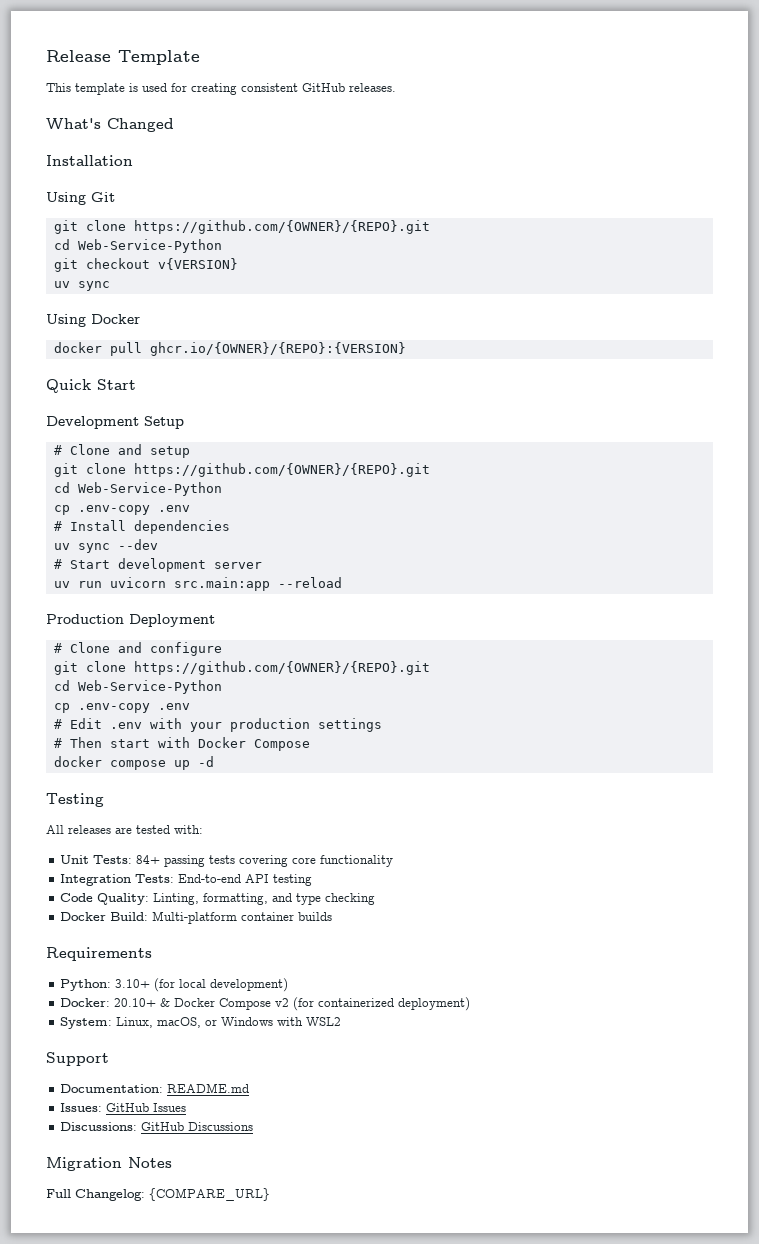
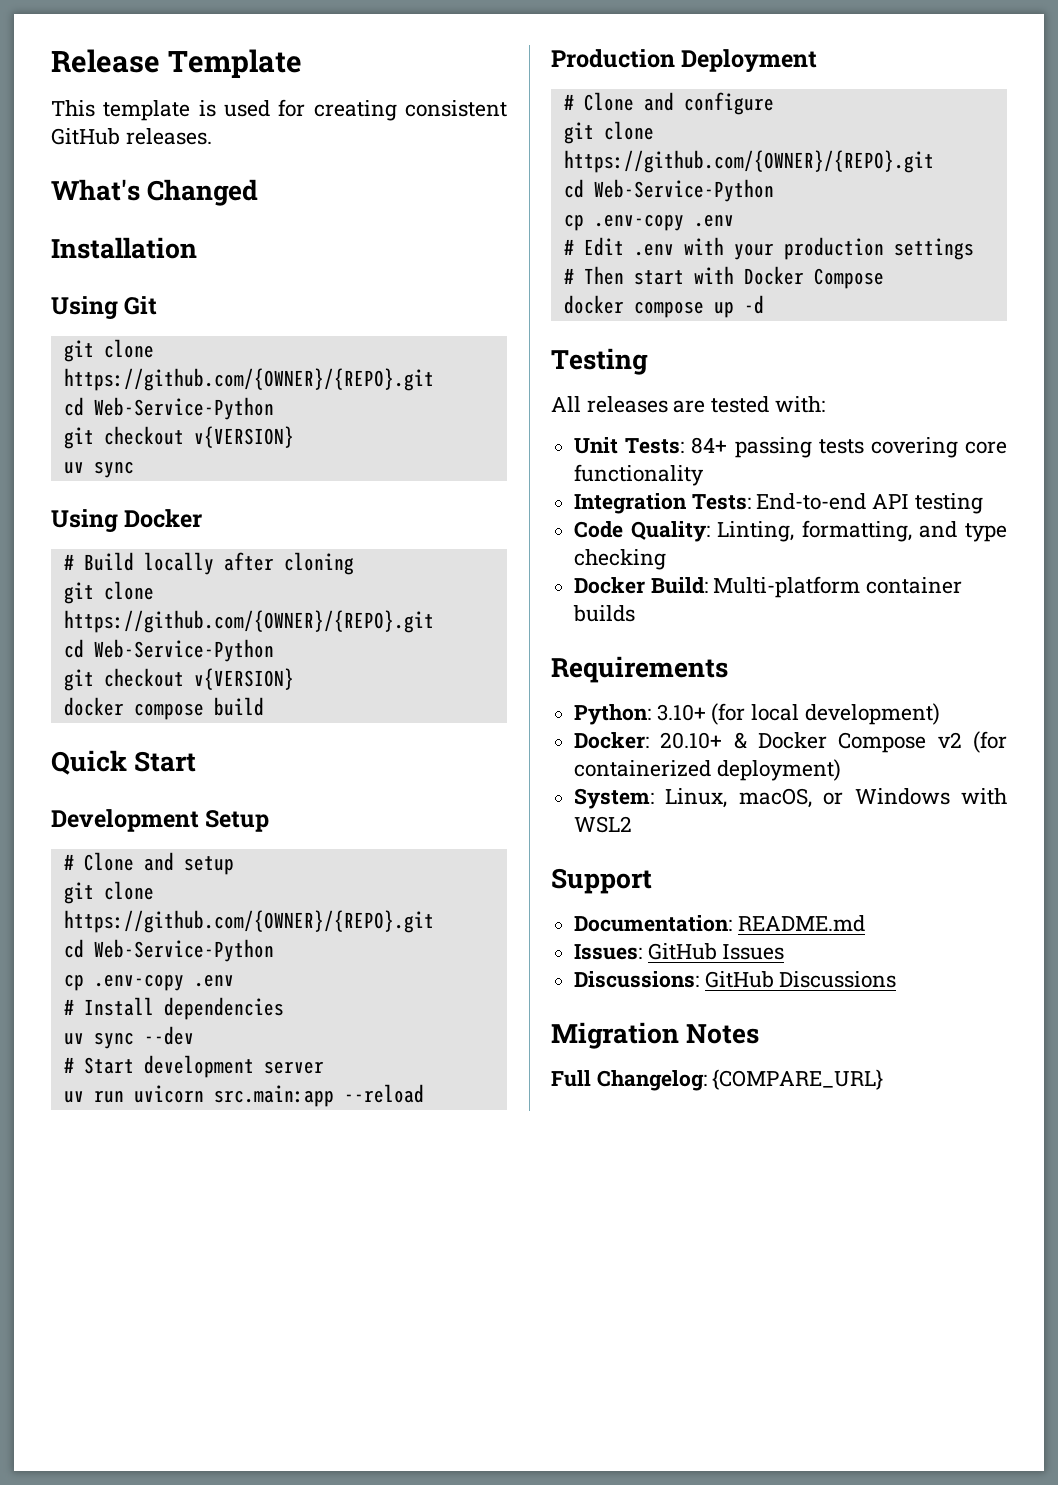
[53,342,406,356] // docker pull ghcr.io/{OWNER}/{REPO}:{VERSION} -> [63,552,354,575] [63,581,154,604] [63,610,434,633] [63,639,274,662] [63,668,294,691] [63,697,264,720] // # Build locally after cloning // git clone https://github.com/{OWNER}/{REPO}.git // cd Web-Service-Python // git checkout v{VERSION} // docker compose build

